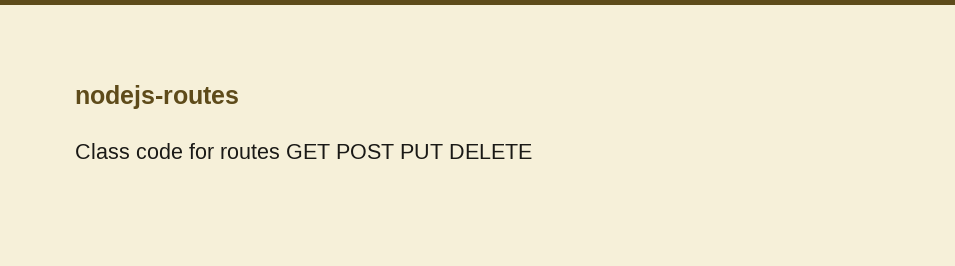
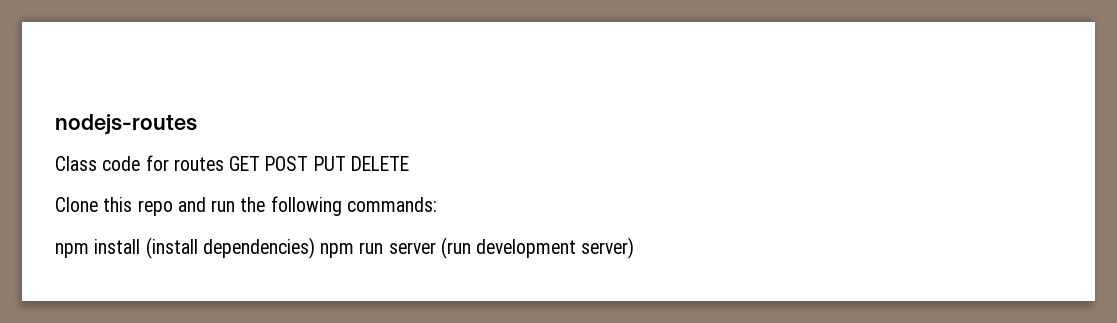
(532, 151) none -> [55,196,437,216] [55,237,635,259] // Clone this repo and run the following commands: // npm install (install dependencies) npm run server (run development server)

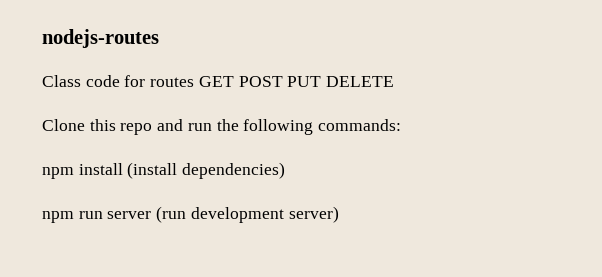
(315, 248) none -> (286, 170) //

